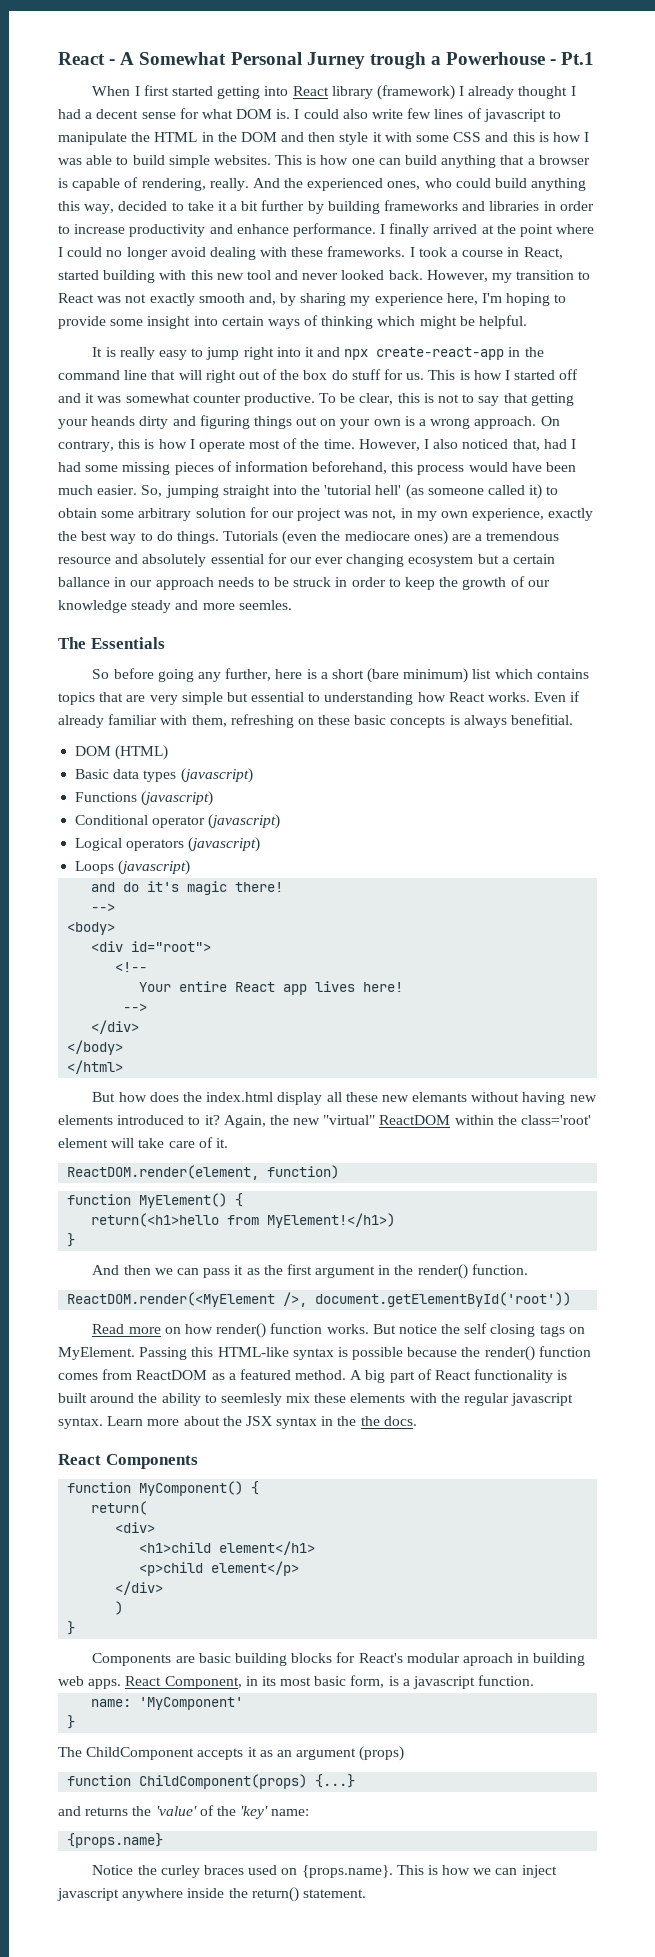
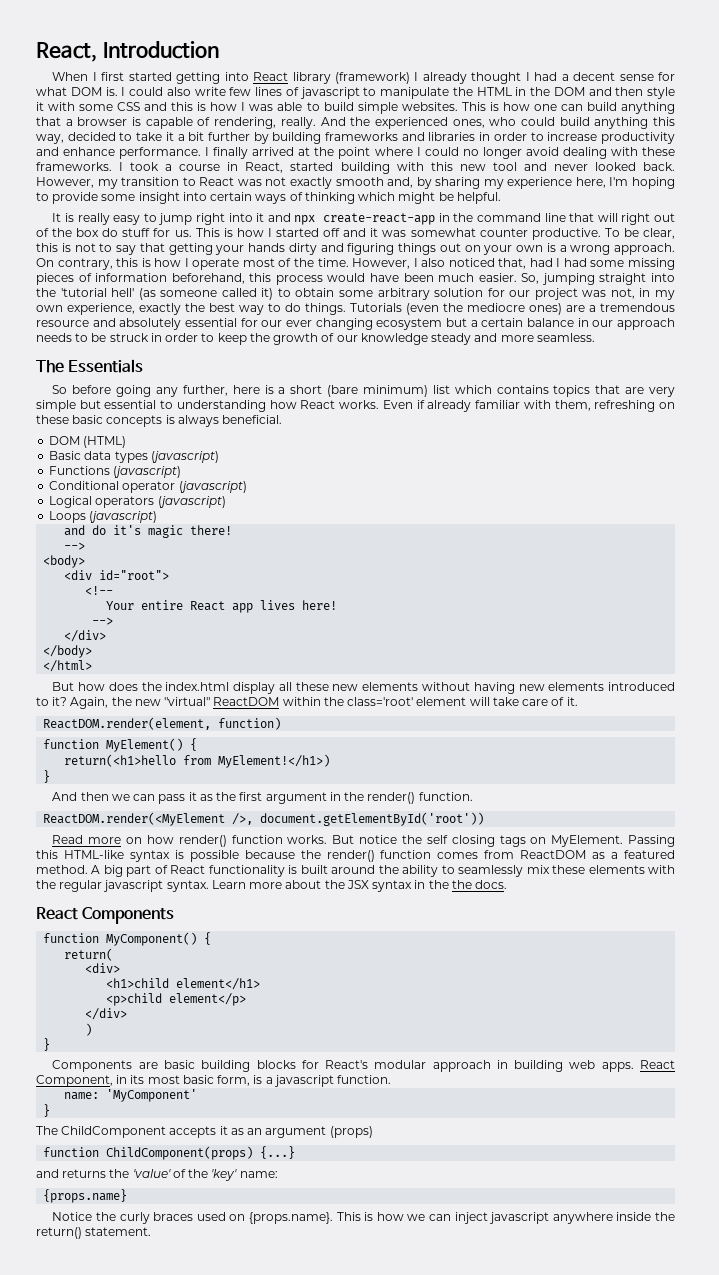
[58,52,595,69] React - A Somewhat Personal Jurney trough a Powerhouse - Pt.1 -> [36,41,219,62] React, Introduction
[91,416,136,426] heands -> [248,243,285,252] hands
[344,531,410,541] mediocare -> [467,303,525,312] mediocre
[58,577,110,587] ballance -> [527,318,574,327] balance
[238,600,292,610] seemles. -> [536,333,595,342] seamless.
[511,714,574,725] benefitial. -> [222,415,283,424] beneficial.
[412,1092,468,1102] elemants -> [362,682,419,691] elements
[220,1393,282,1406] seemlesly -> [458,865,524,877] seamlessly
[462,1653,513,1666] aproach -> [432,1060,491,1072] approach
[160,1865,200,1878] curley -> [119,1212,150,1224] curly

